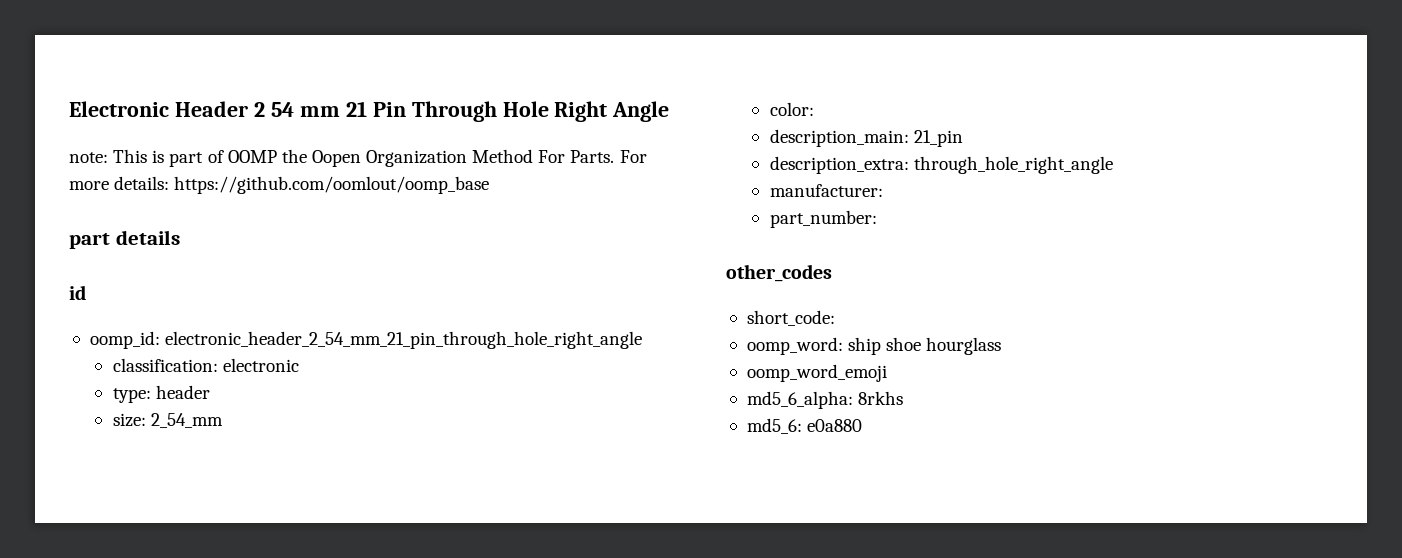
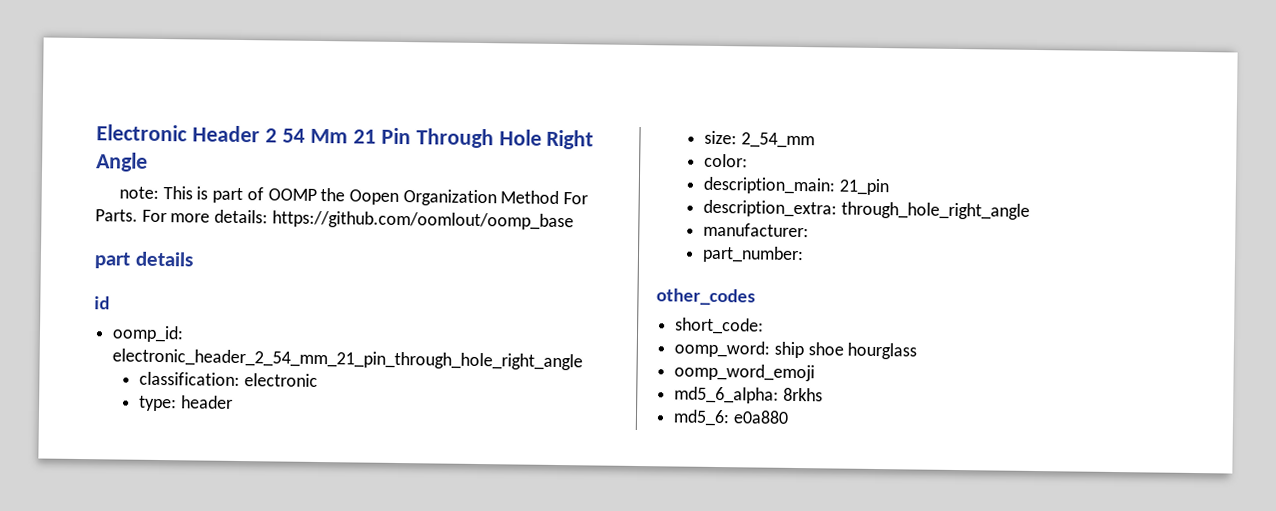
[299,106,340,117] mm -> [309,128,348,144] Mm

